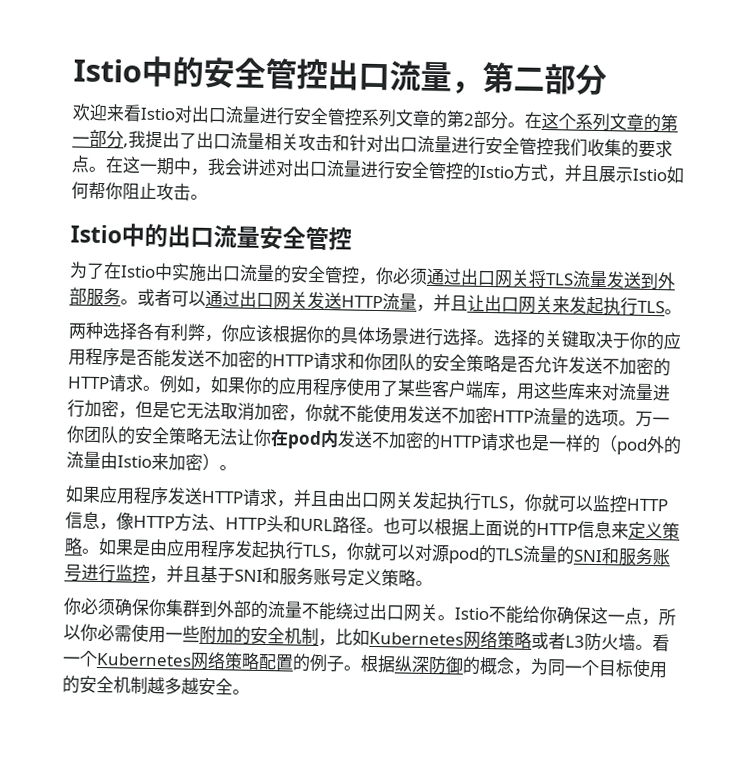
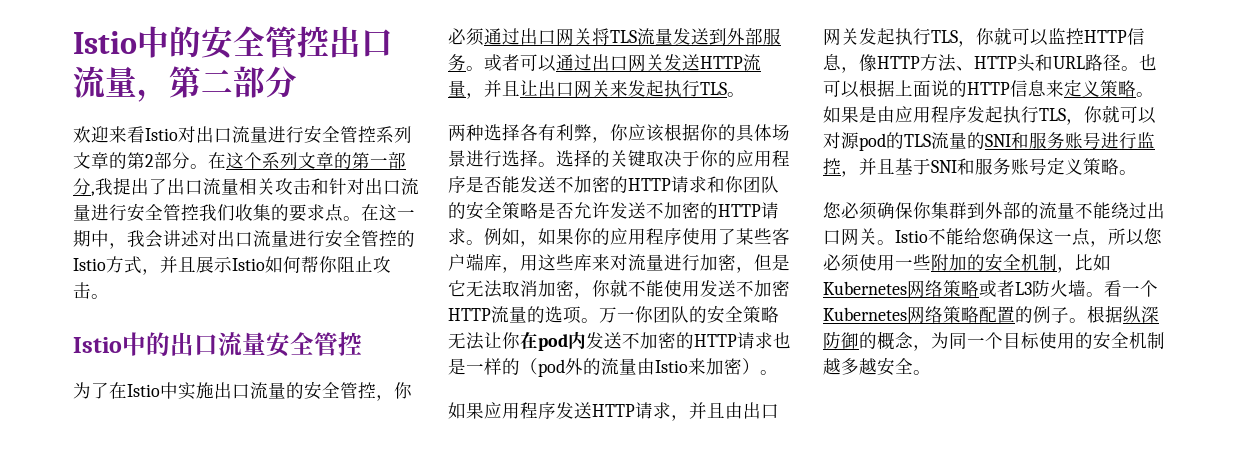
[63,597,82,615] 你 -> [823,202,841,219] 您
[539,606,558,624] 你 -> [982,228,1000,245] 您
[80,623,132,642] 你必需 -> [1144,228,1162,245] [823,254,859,272] 您必须

